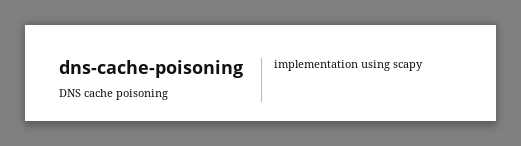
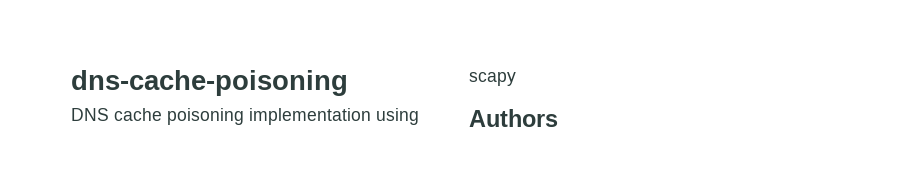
(423, 66) none -> [469,109,558,127] // Authors

